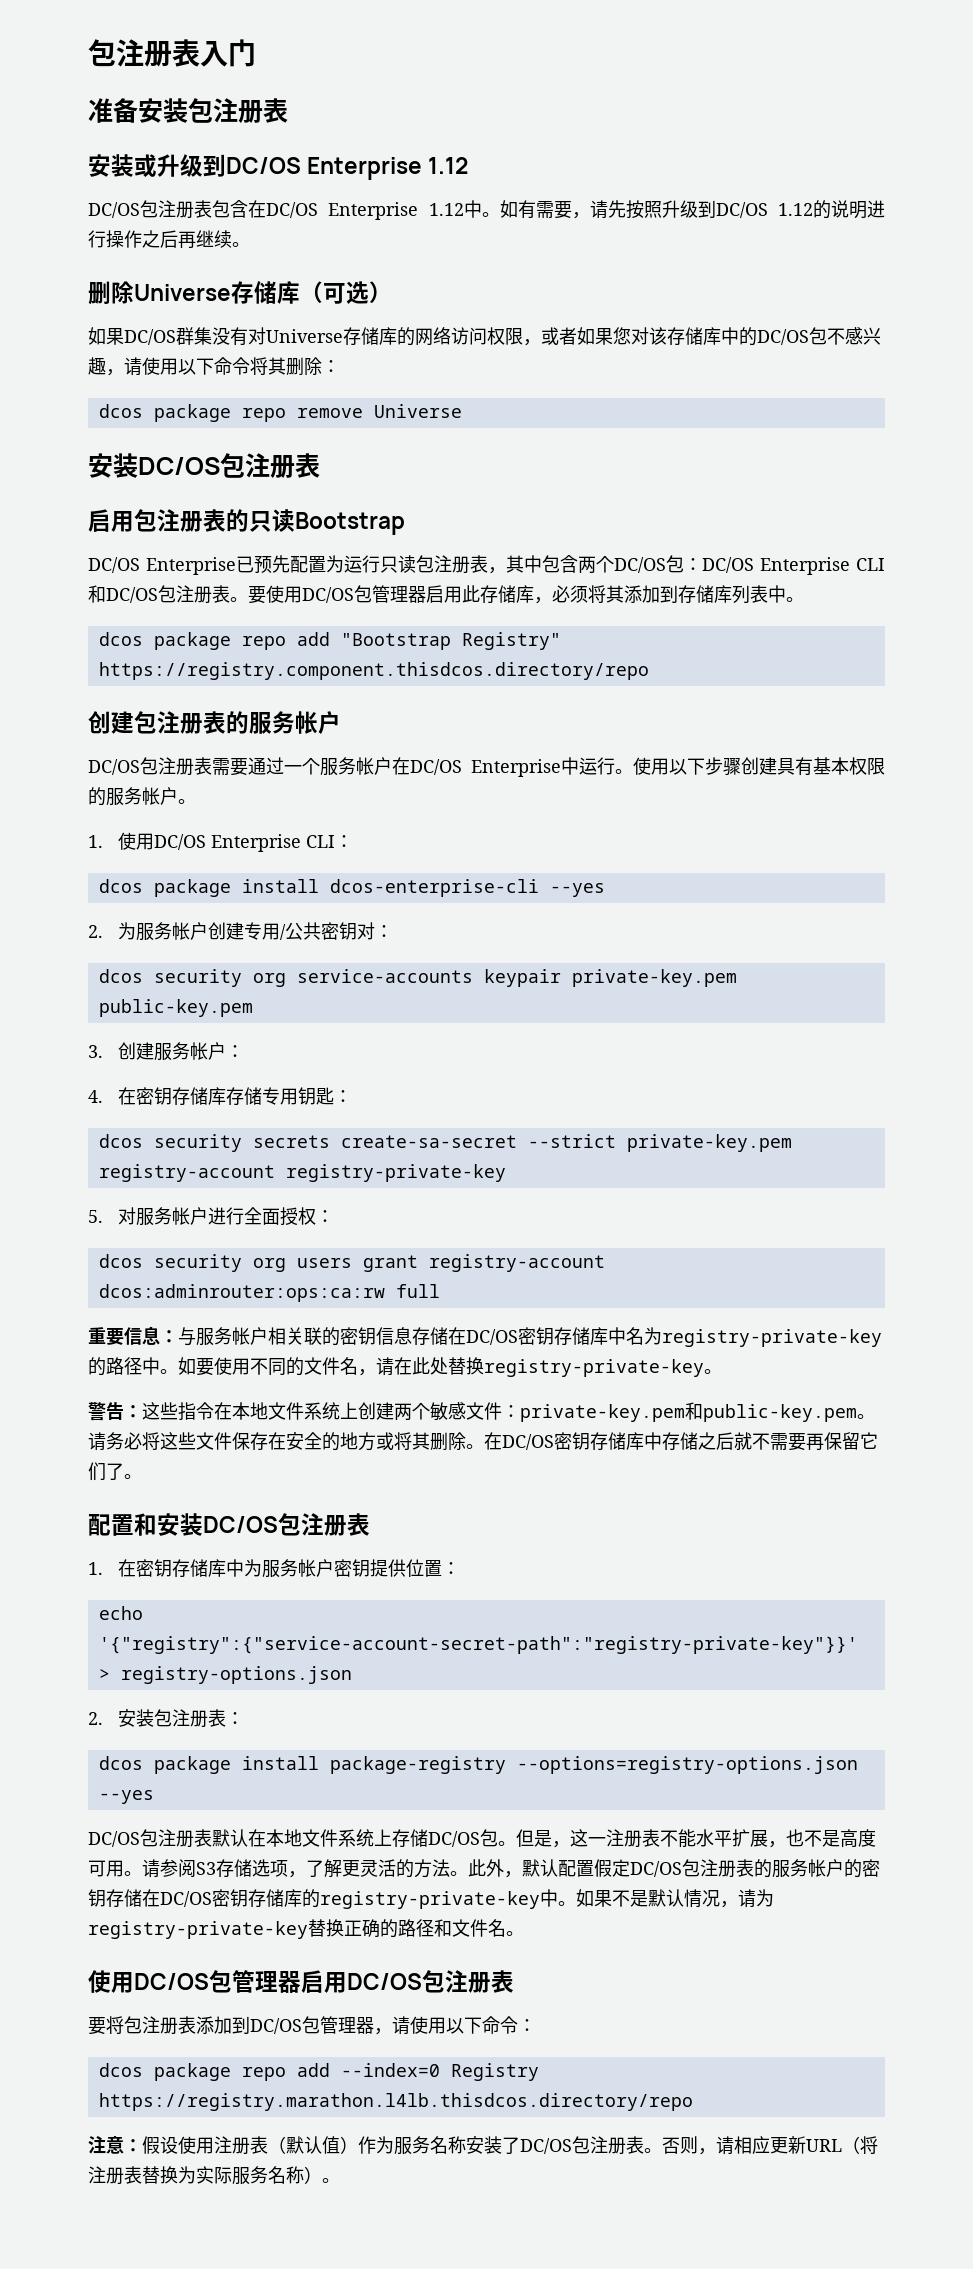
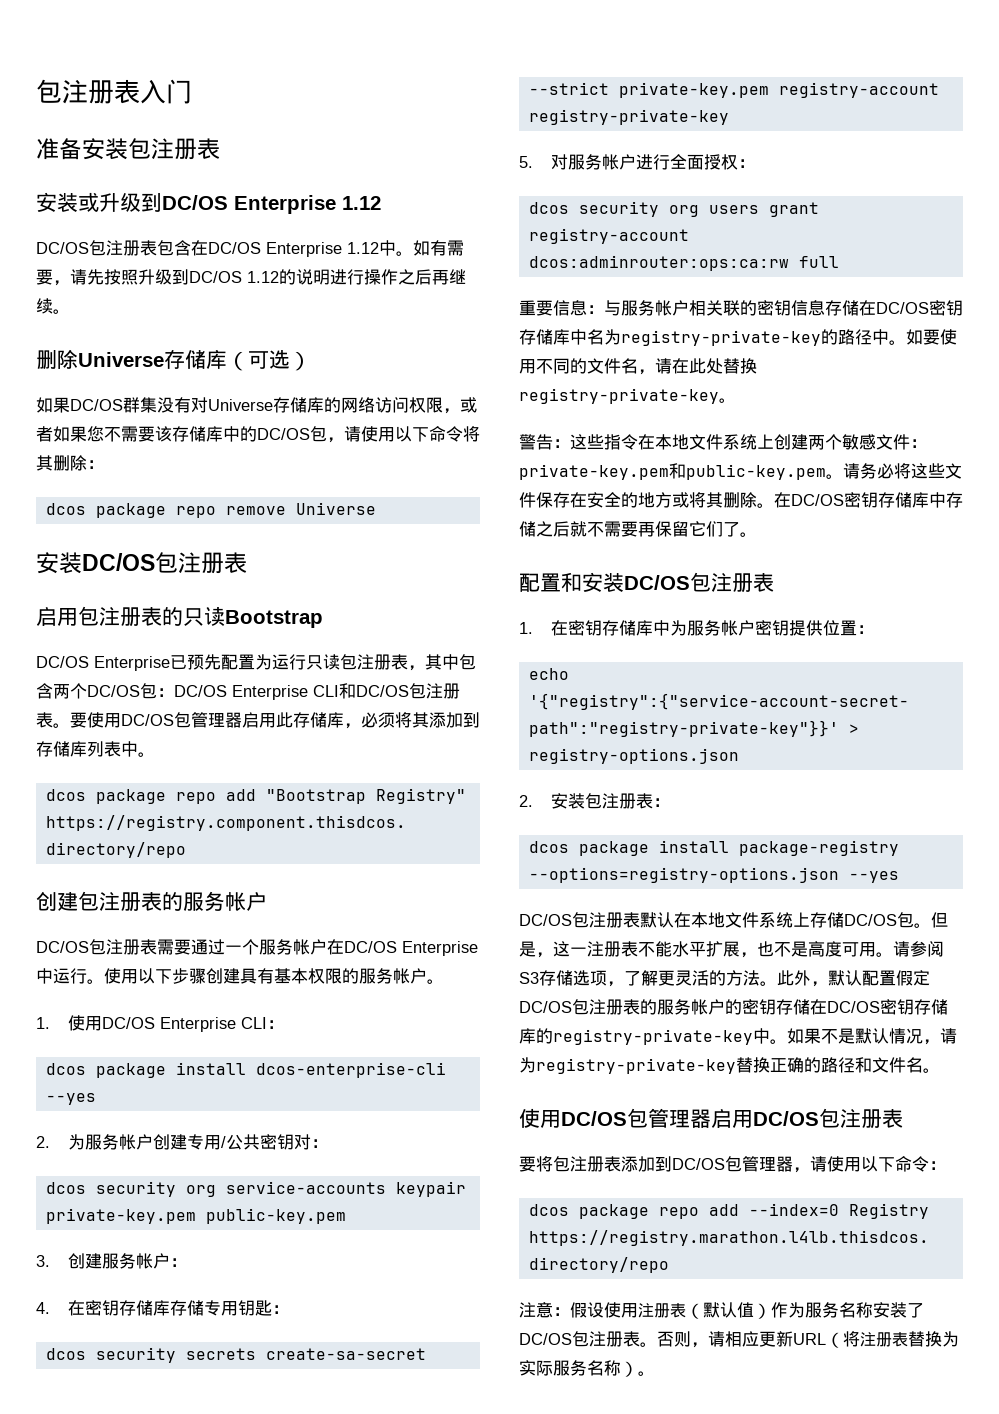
[631,327,649,345] 对 -> [104,426,155,442] 不需要
[827,327,881,345] [88,357,106,375] 不感兴趣 -> (327, 434) none

